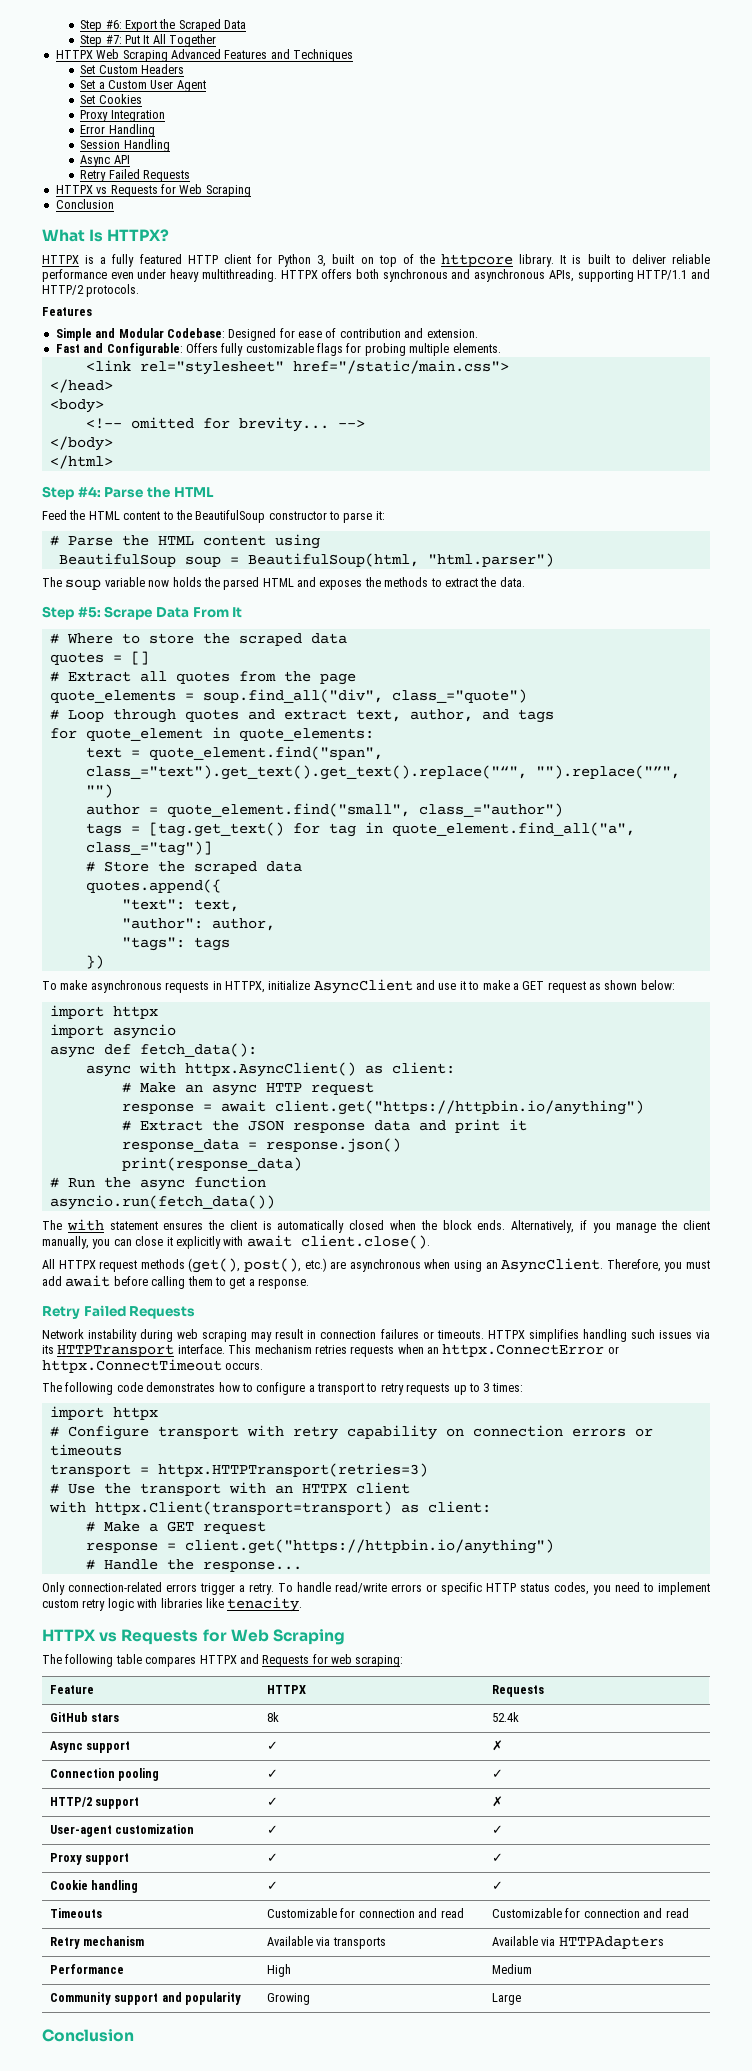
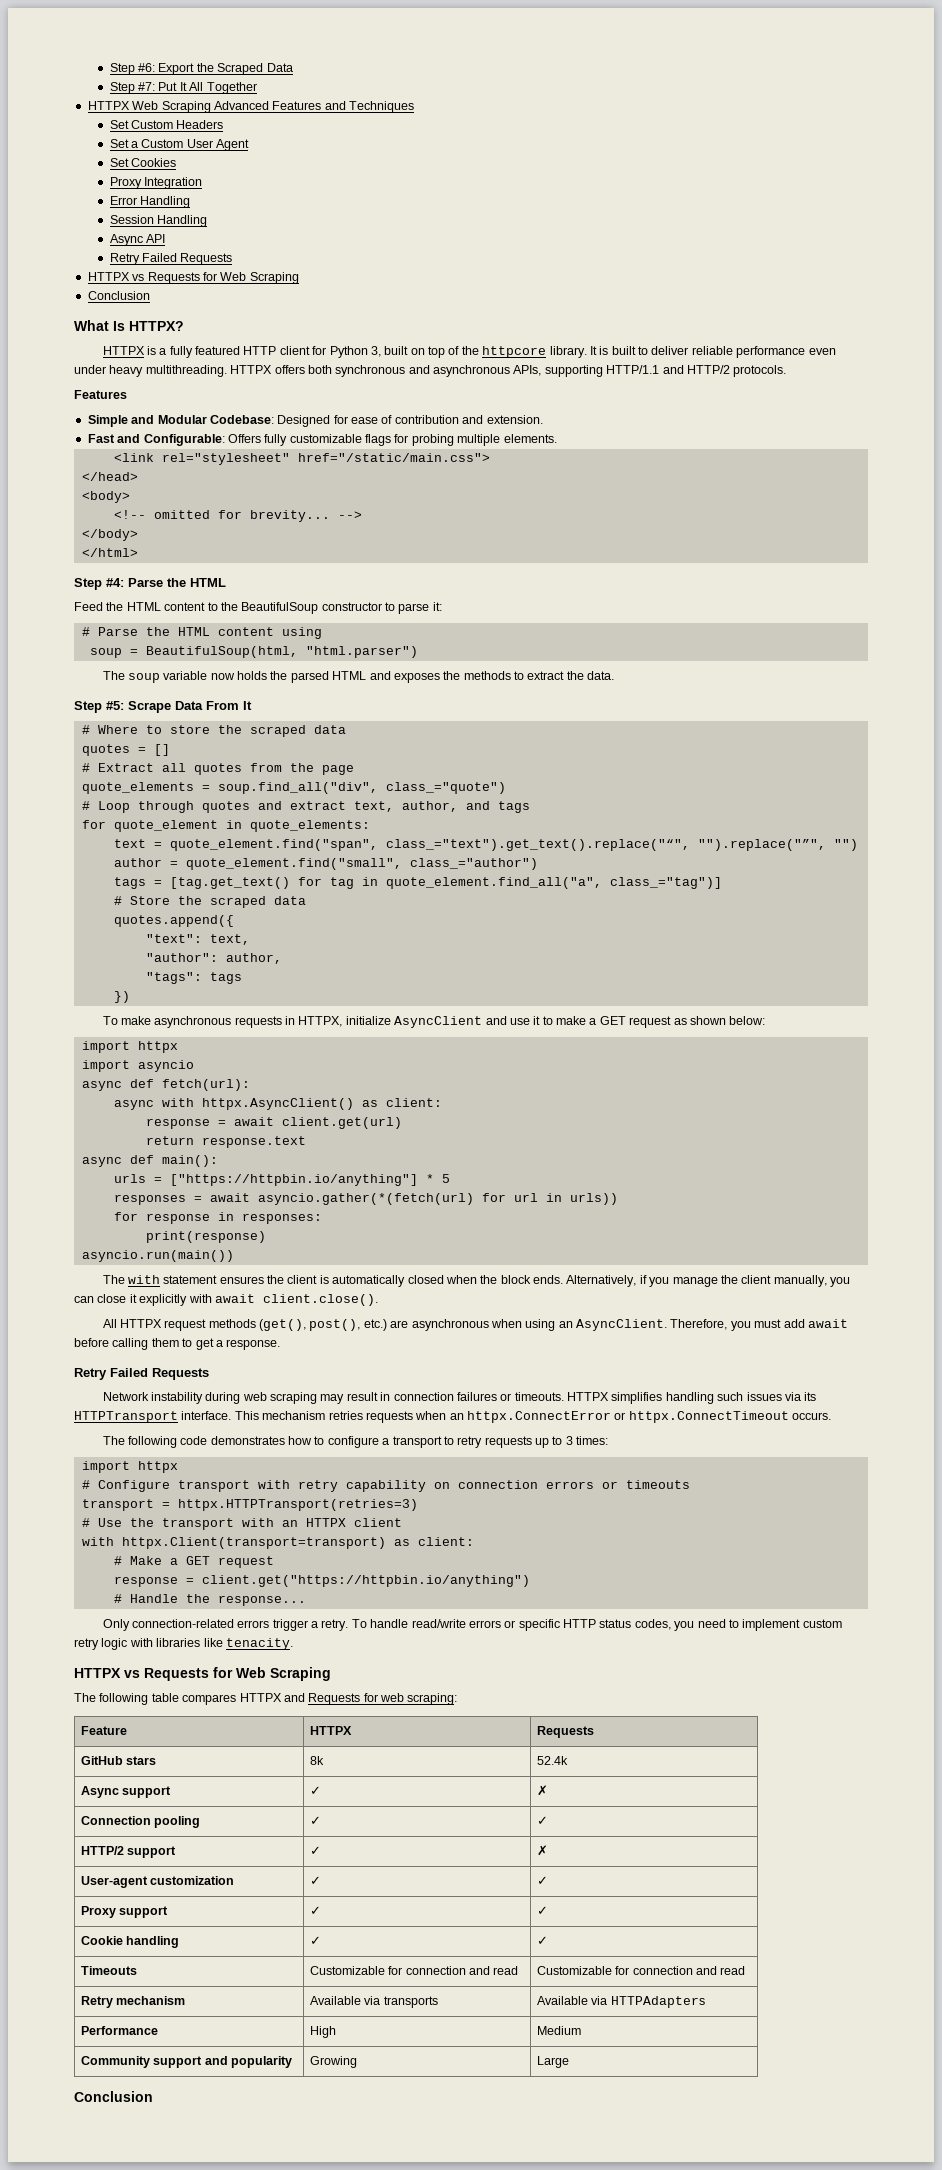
[58,553,176,567] BeautifulSoup -> (322, 633) none
[85,765,527,780] class_="text").get_text().get_text().replace("“", -> [385,839,690,851] class_="text").get_text().replace("“",
[139,1043,257,1057] fetch_data(): -> [161,1079,250,1091] fetch(url):
[121,1082,374,1096] [121,1100,644,1115] [121,1119,527,1133] [121,1138,401,1153] [121,1157,302,1171] [49,1176,266,1191] [49,1195,275,1210] # Make an async HTTP request // response = await client.get("https://httpbin.io/anything") // # Extract the JSON response data and print it // response_data = response.json() // print(response_data) // # Run the async function // asyncio.run(fetch_data()) -> [145,1117,402,1129] [145,1136,306,1148] [81,1155,218,1167] [113,1174,450,1186] [113,1193,618,1205] [113,1212,322,1224] [145,1231,266,1243] [81,1250,234,1262] response = await client.get(url) // return response.text // async def main(): // urls = ["https://httpbin.io/anything"] * 5 // responses = await asyncio.gather(*(fetch(url) for url in urls)) // for response in responses: // print(response) // asyncio.run(main())

